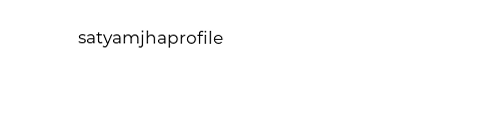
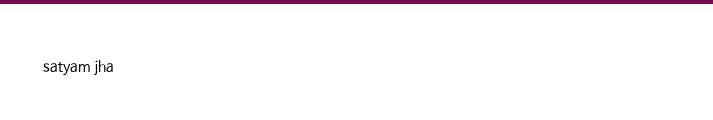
[78,30,224,48] satyamjhaprofile -> [43,60,114,76] satyam jha

